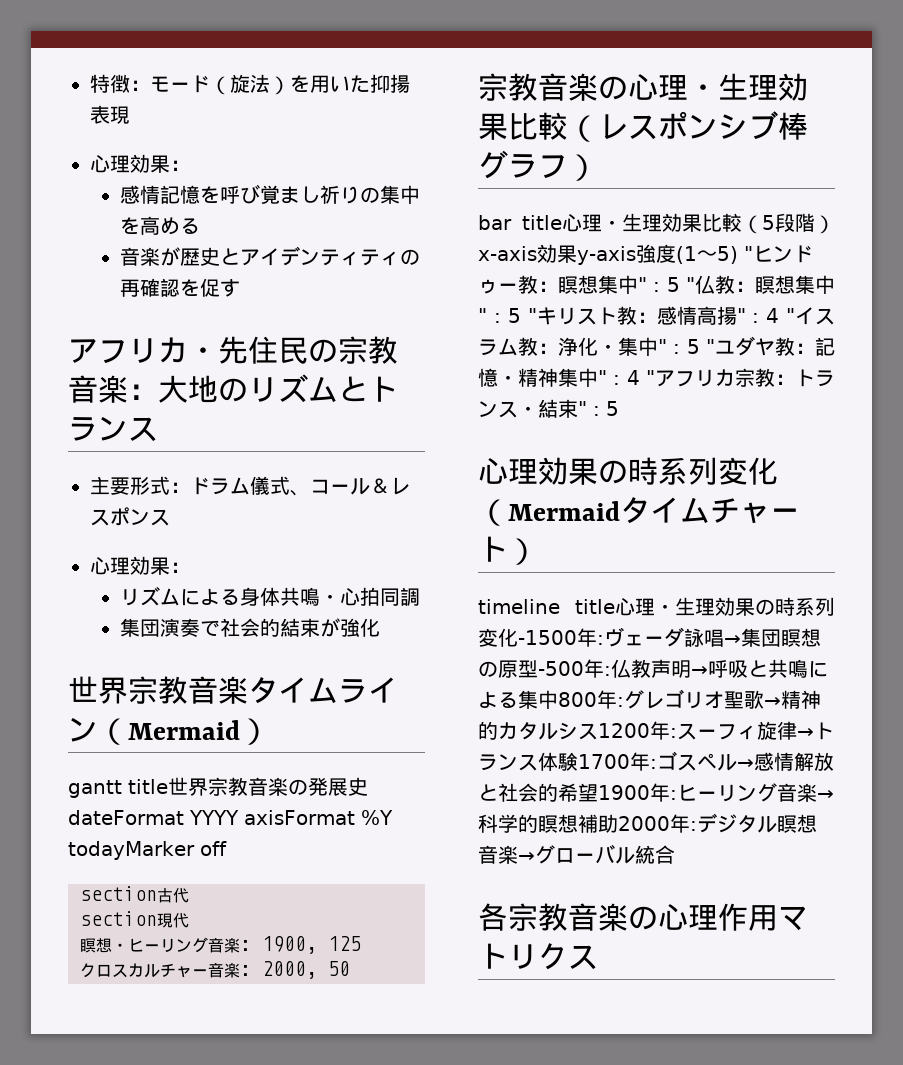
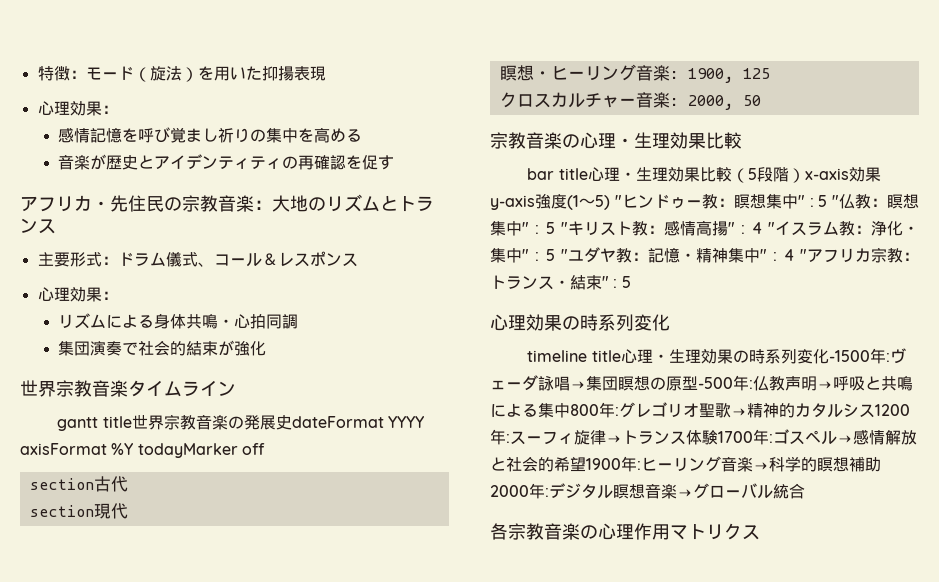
[98,718,270,745] （Mermaid） -> (236, 388) none
[568,111,808,142] [478,150,598,181] （レスポンシブ棒グラフ） -> (742, 140) none
[478,497,800,526] [478,536,538,565] （Mermaidタイムチャート） -> (670, 322) none

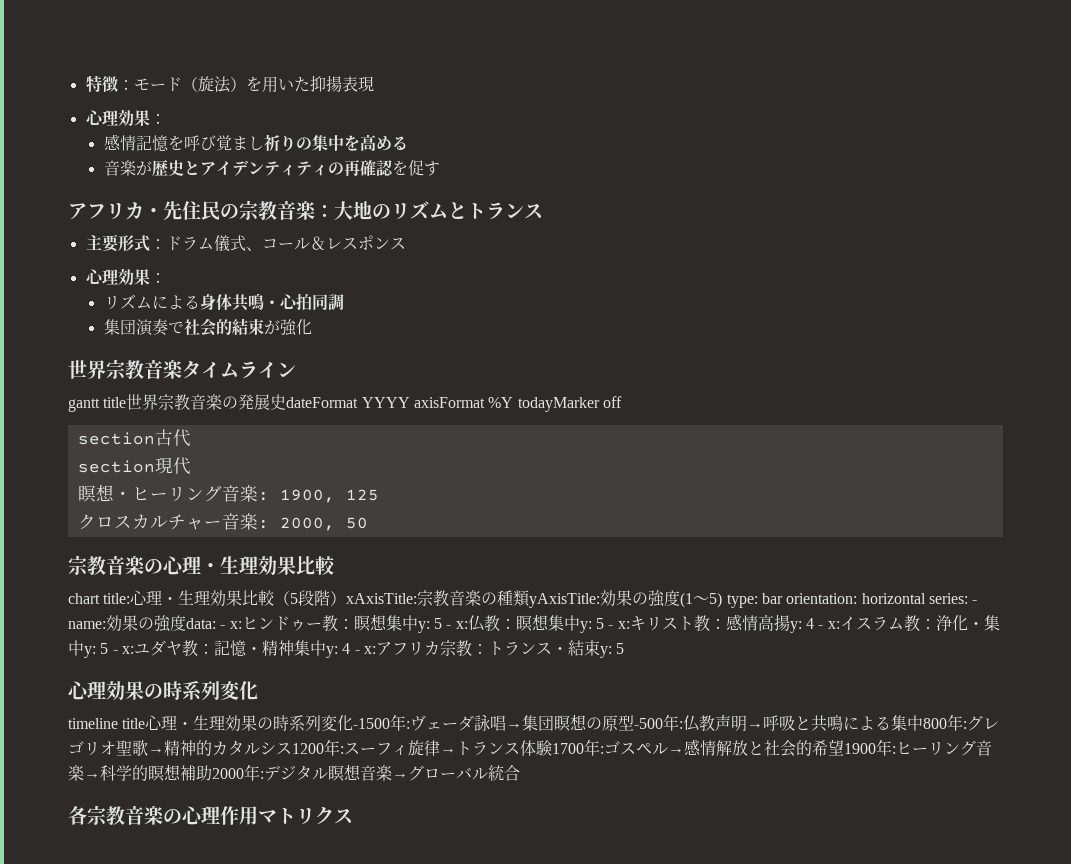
[527,168,588,180] bar title -> [68,593,131,604] chart title:
[804,167,881,182] [490,193,622,210] x-axis効果y-axis強度(1〜5) " -> [346,590,978,608] [68,615,242,632] xAxisTitle:宗教音楽の種類yAxisTitle:効果の強度(1〜5) type: bar orientation: horizontal series: - name:効果の強度data: - x:
[797,194,919,209] [490,221,568,236] " : 5 "仏教：瞑想集中" : 5 " -> [417,614,630,633] y: 5 - x:仏教：瞑想集中y: 5 - x:
[728,222,775,234] " : 4 " -> [789,618,840,633] y: 4 - x:
[522,249,568,261] " : 5 " -> [84,643,134,658] y: 5 - x:
[760,249,807,261] " : 4 " -> [325,643,376,658] y: 4 - x:
[602,276,618,288] " : -> [599,646,612,658] y:

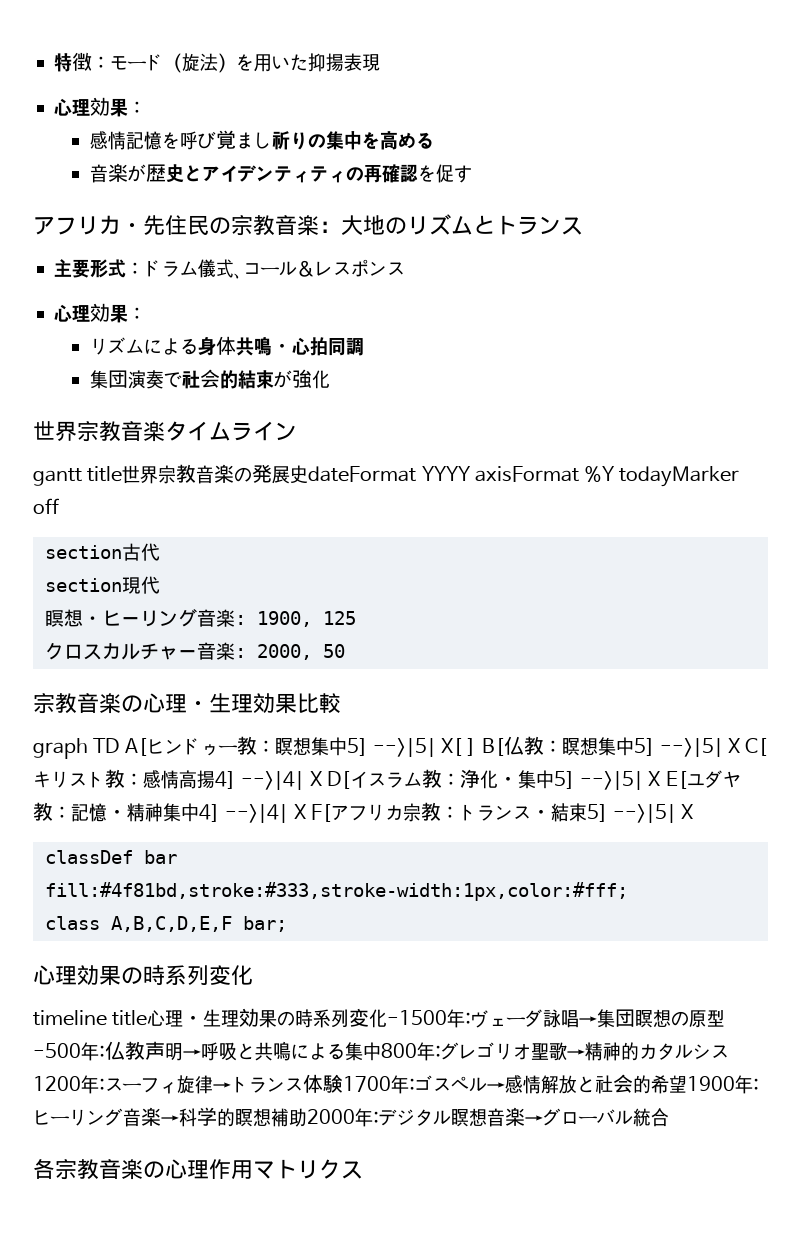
[68,590,978,608] [68,615,242,632] chart title:心理・生理効果比較（5段階）xAxisTitle:宗教音楽の種類yAxisTitle:効果の強度(1〜5) type: bar orientation: horizontal series: - name:効果の強度data: - x: -> [33,738,147,759] graph TD A[
[417,614,630,633] y: 5 - x:仏教：瞑想集中y: 5 - x: -> [346,736,768,757] 5] -->|5| X[ ] B[仏教：瞑想集中5] -->|5| X C[
[789,618,840,633] y: 4 - x: -> [215,771,350,790] 4] -->|4| X D[
[84,643,134,658] y: 5 - x: -> [553,771,687,790] 5] -->|5| X E[
[325,643,376,658] y: 4 - x: -> [199,804,331,823] 4] -->|4| X F[
[599,643,625,658] y: 5 -> [586,804,694,823] [44,850,177,864] [44,882,628,901] [44,916,287,932] 5] -->|5| X // classDef bar fill:#4f81bd,stroke:#333,stroke-width:1px,color:#fff; // class A,B,C,D,E,F bar;

